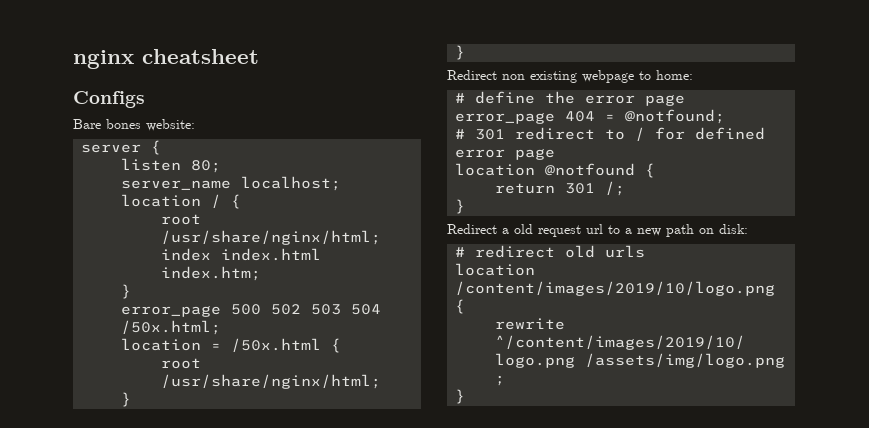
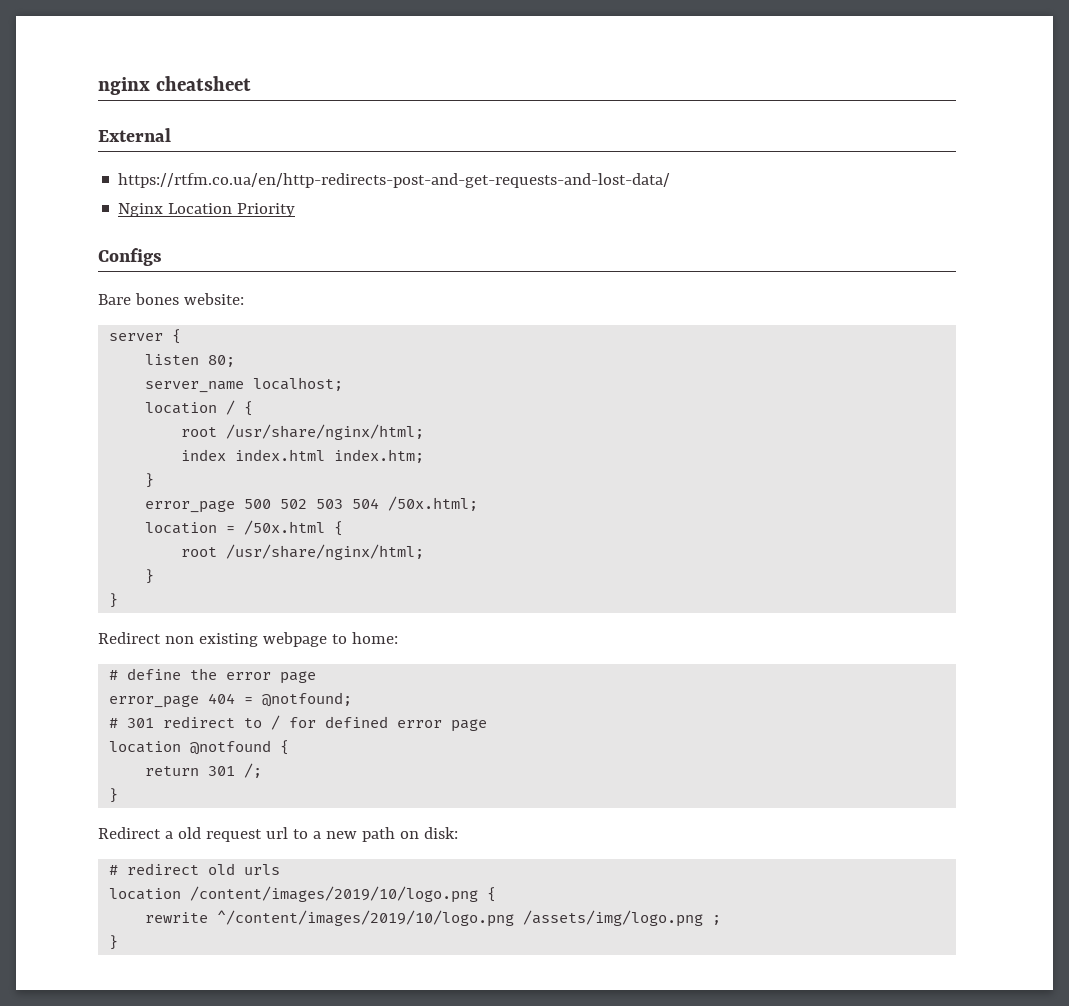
(259, 56) none -> [98,128,171,142] [118,173,671,188] [118,203,296,217] // External // https://rtfm.co.ua/en/http-redirects-post-and-get-requests-and-lost-data/ // Nginx Location Priority

